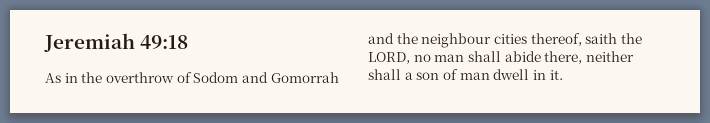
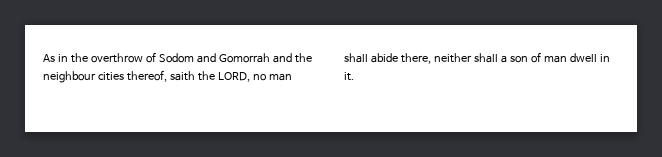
[44,33,189,52] Jeremiah 49:18 // -> (43, 58) none

